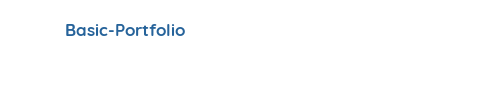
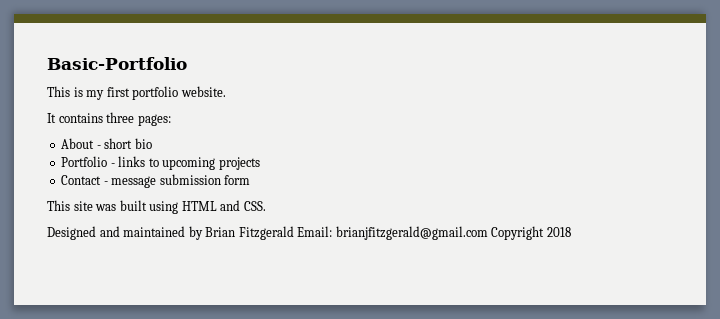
(185, 30) none -> [47,86,226,100] [47,112,171,126] [61,138,152,149] [61,156,260,170] [61,174,251,188] [47,200,266,214] [47,226,571,240] // This is my first portfolio website. // It contains three pages: // About - short bio // Portfolio - links to upcoming projects // Contact - message submission form // This site was built using HTML and CSS. // Designed and maintained by Brian Fitzgerald Email: brianjfitzgerald@gmail.com Copyright 2018

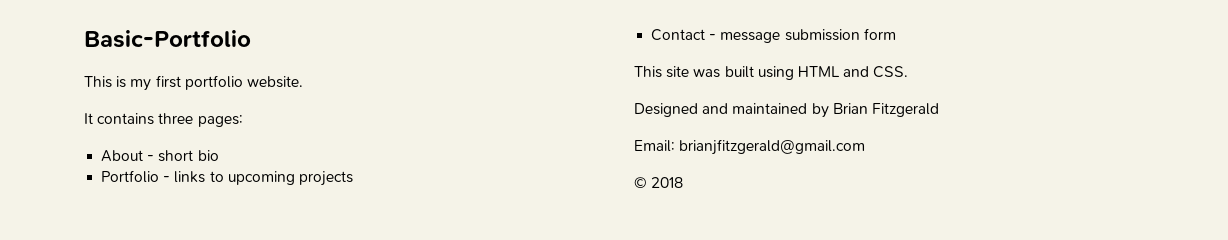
(294, 233) none -> (939, 110) //
[491,226,545,240] Copyright -> [634,177,647,188] // ©

